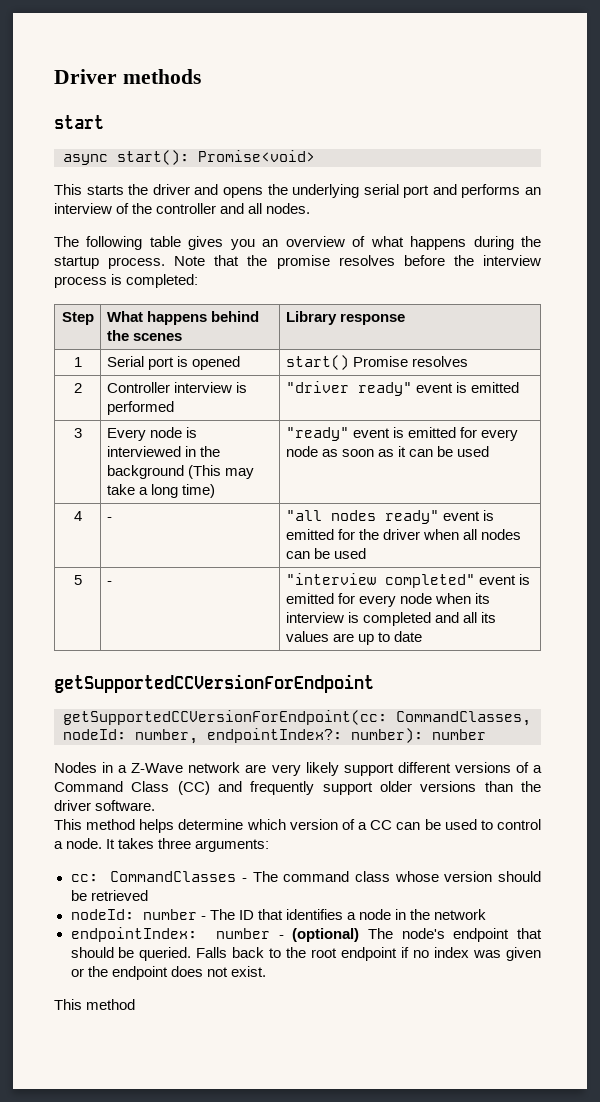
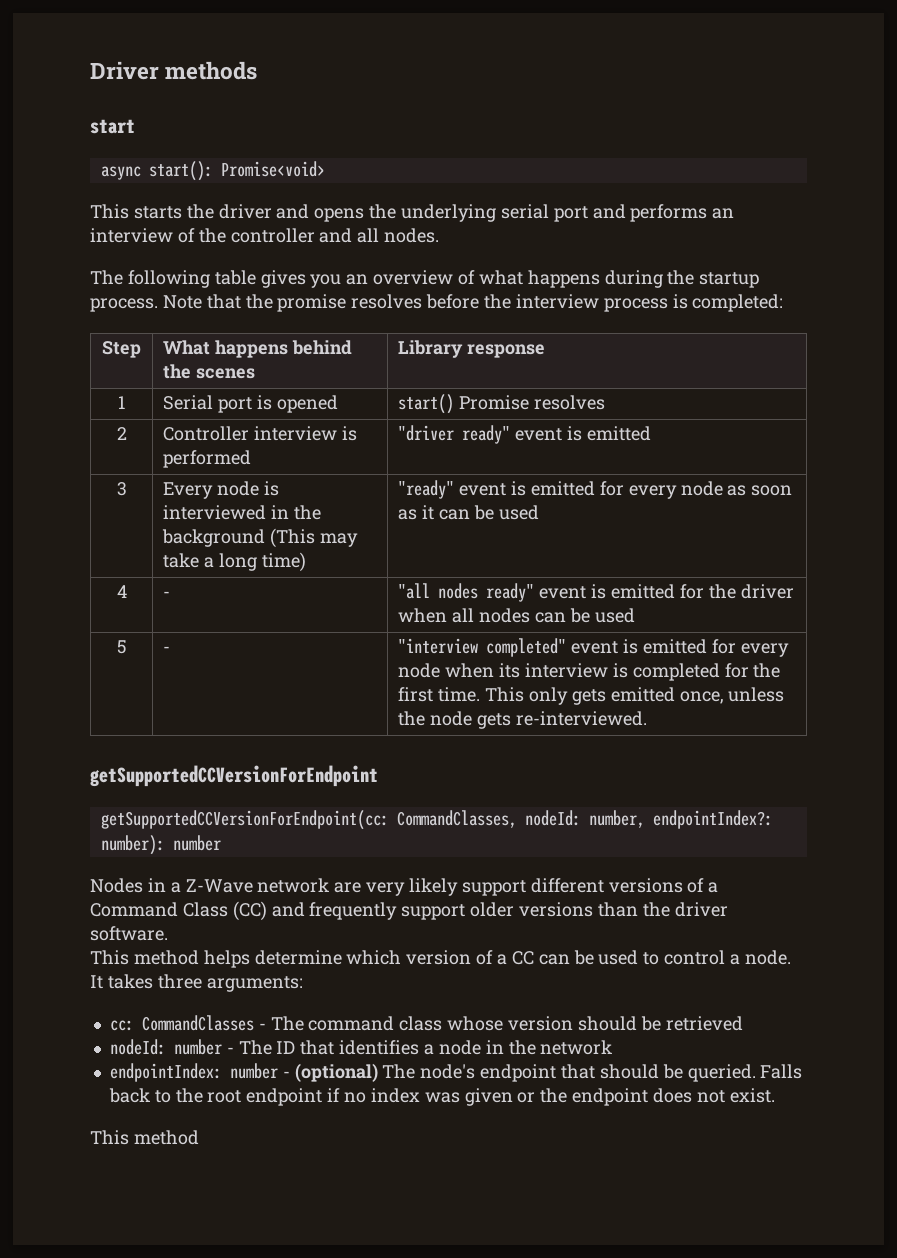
[434,612,496,623] [285,631,422,645] and all its values are up to date -> [724,663,781,678] [398,687,785,705] [398,711,648,729] for the first time. This only gets emitted once, unless the node gets re-interviewed.

